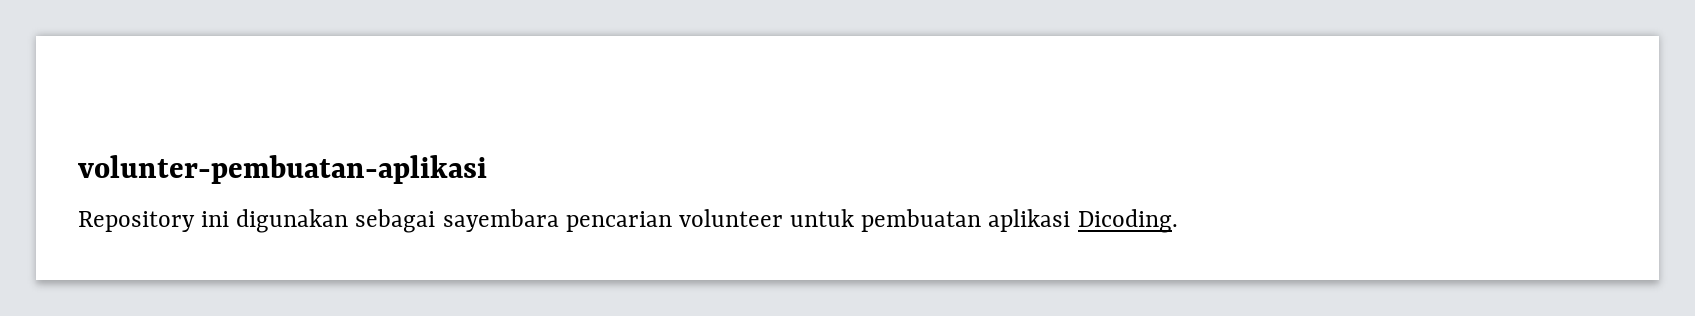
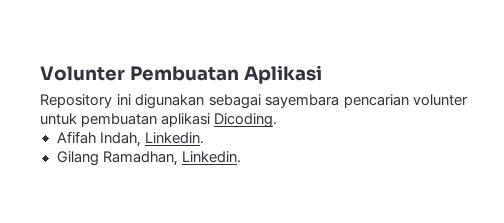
[78,155,487,184] volunter-pembuatan-aplikasi -> [40,65,322,84] Volunter Pembuatan Aplikasi
[678,209,783,227] volunteer -> [413,94,468,106] volunter
(1178, 221) none -> [56,131,204,147] [56,151,241,166] // Afifah Indah, Linkedin. // Gilang Ramadhan, Linkedin.

